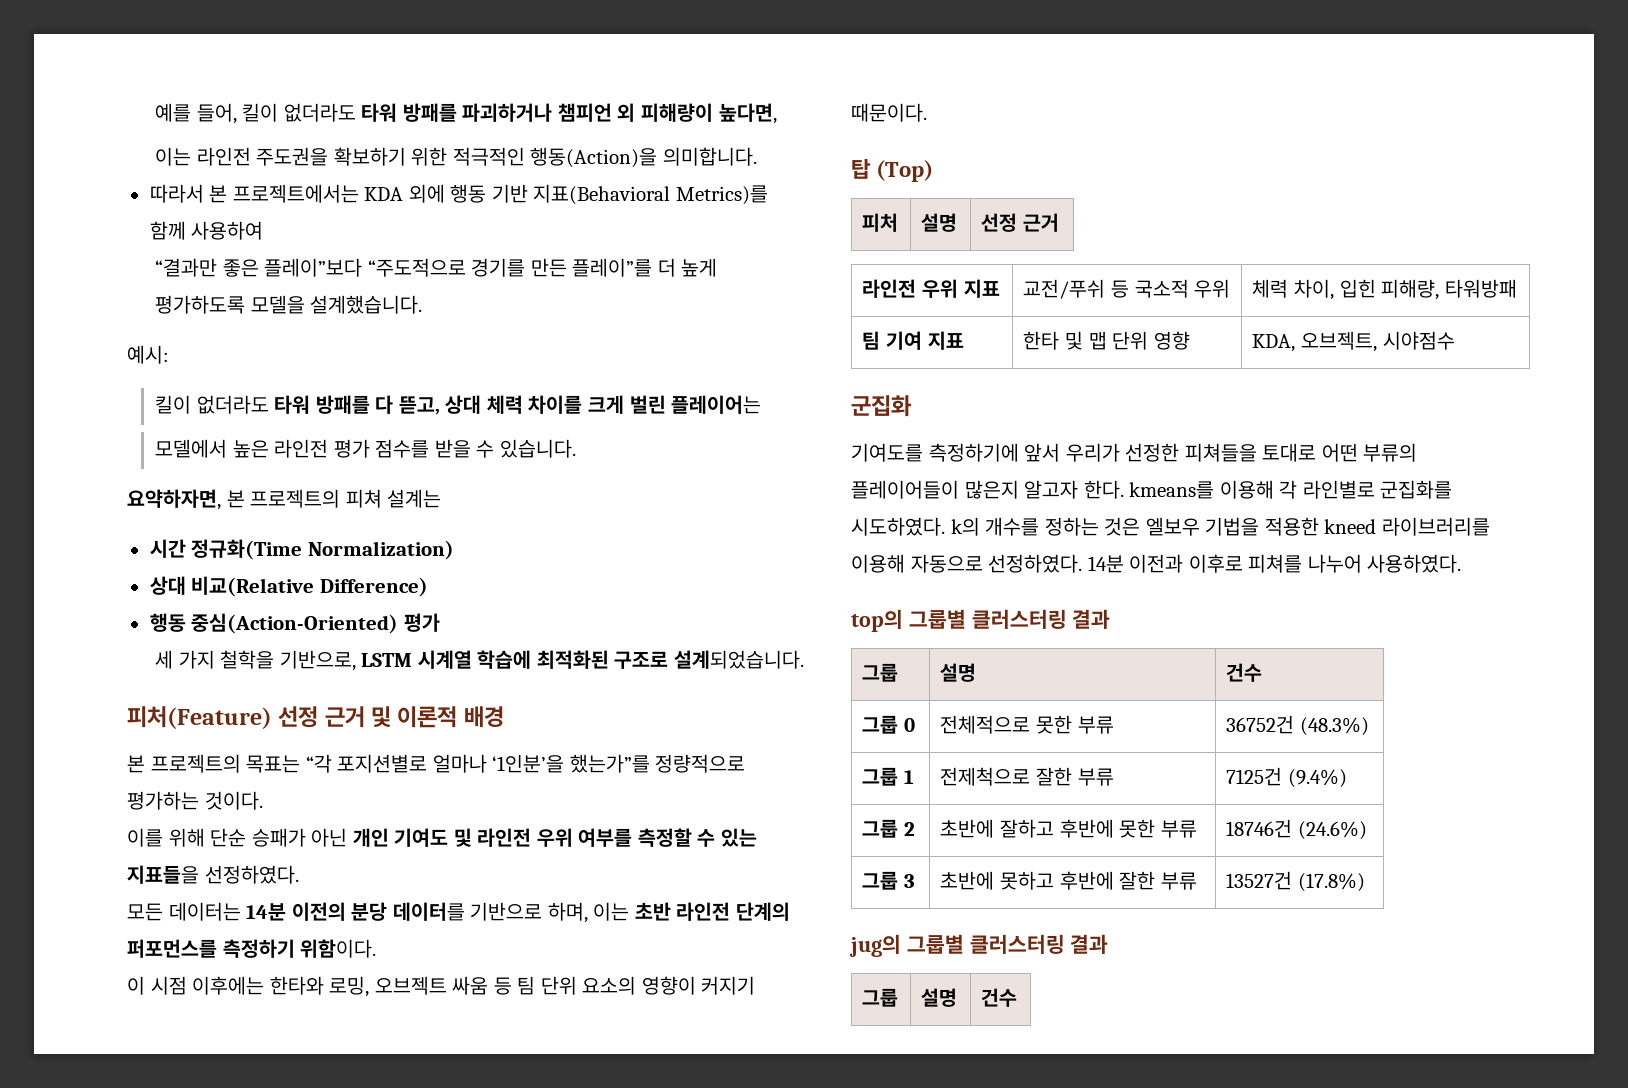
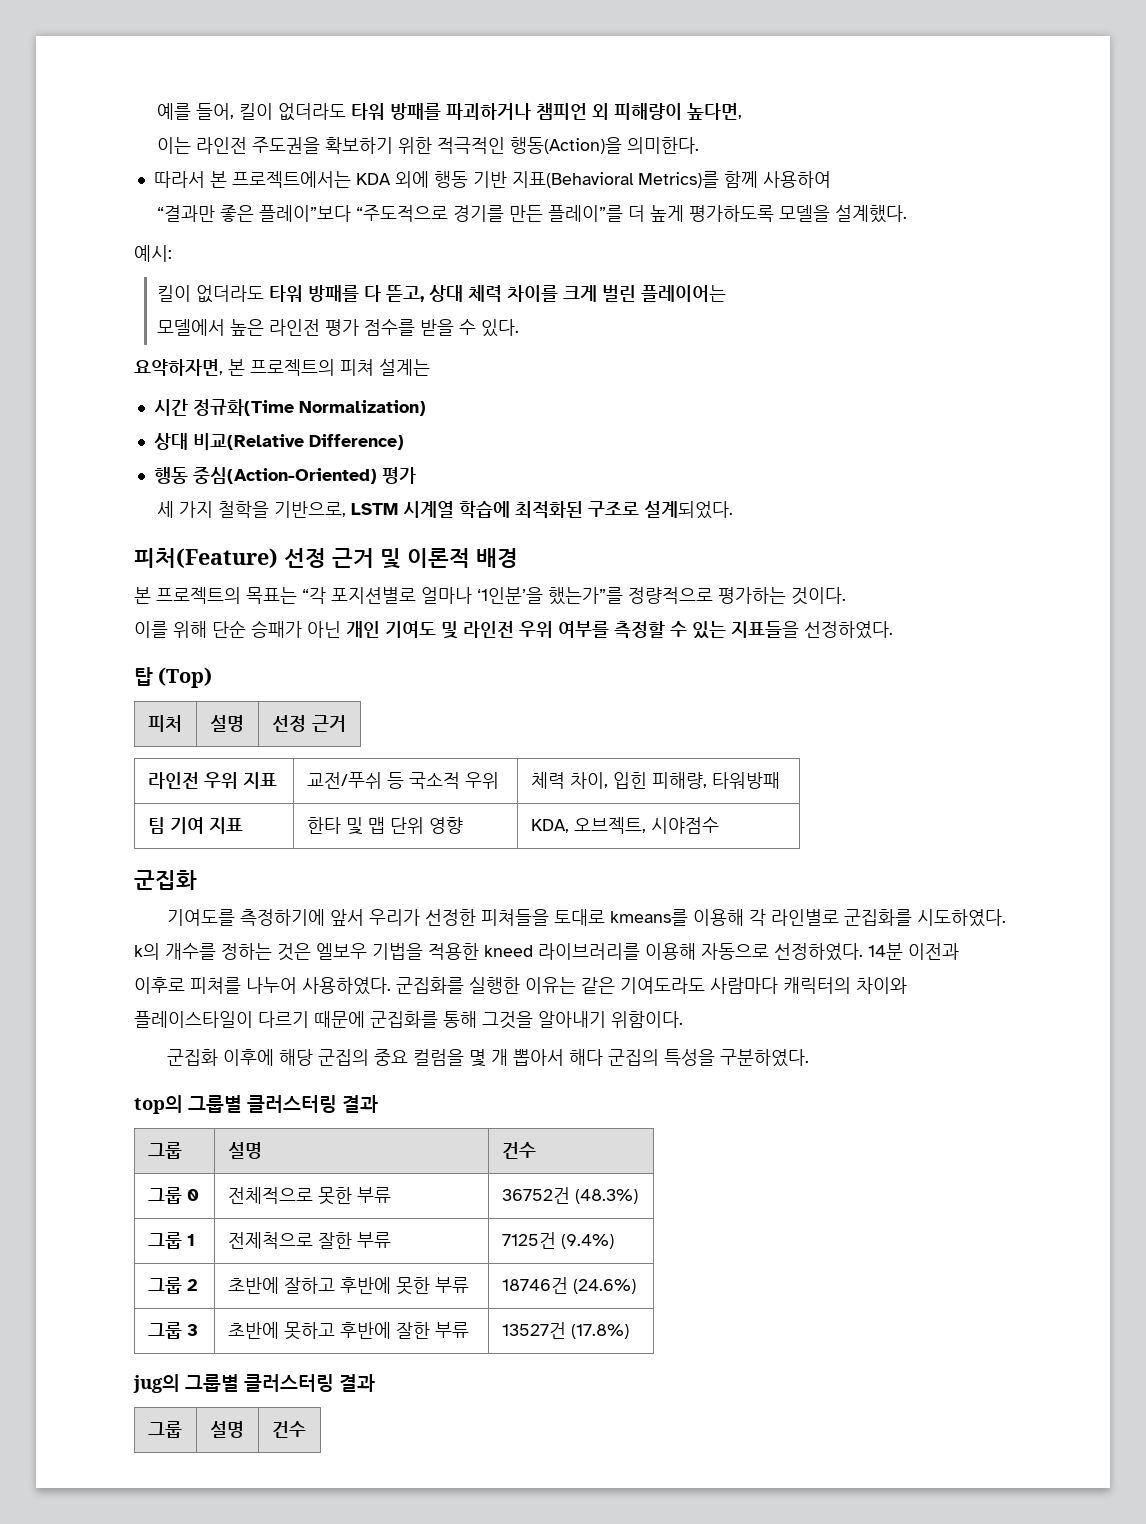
[662,147,757,166] 의미합니다. -> [626,137,699,154] 의미한다.
[310,295,423,314] 설계했습니다. -> [834,205,907,223] 설계했다.
[499,439,576,458] 있습니다. -> [480,319,519,337] 있다.
[674,650,805,669] 설계되었습니다. -> [643,501,733,519] 설계되었다.
[127,902,790,923] [127,939,377,958] [127,976,756,997] [851,103,927,122] // 모든 데이터는 14분 이전의 분당 데이터를 기반으로 하며, 이는 초반 라인전 단계의 퍼포먼스를 측정하기 위함이다. // 이 시점 이후에는 한타와 로밍, 오브젝트 싸움 등 팀 단위 요소의 영향이 커지기 때문이다. -> (893, 630) none
[1321,443,1418,462] [851,480,1124,499] 어떤 부류의 플레이어들이 많은지 알고자 한다. -> (606, 917) none
(1462, 563) none -> [396,977,907,994] [134,1011,683,1029] [167,1049,810,1067] 군집화를 실행한 이유는 같은 기여도라도 사람마다 캐릭터의 차이와 플레이스타일이 다르기 때문에 군집화를 통해 그것을 알아내기 위함이다. // 군집화 이후에 해당 군집의 중요 컬럼을 몇 개 뽑아서 해다 군집의 특성을 구분하였다.

